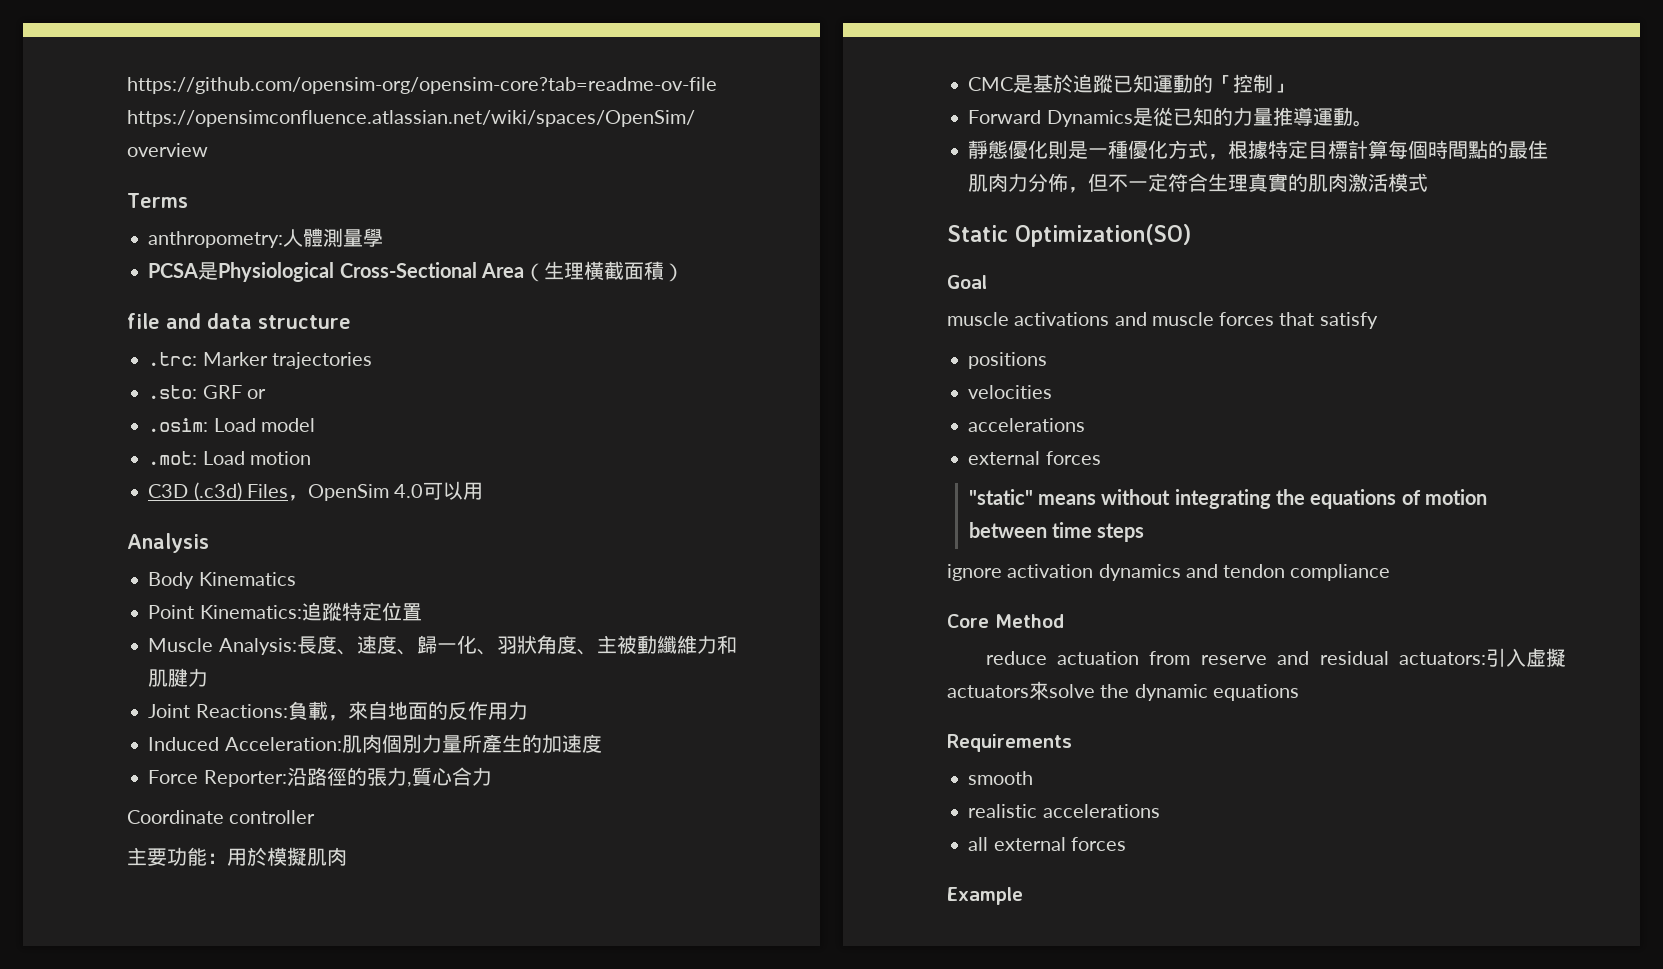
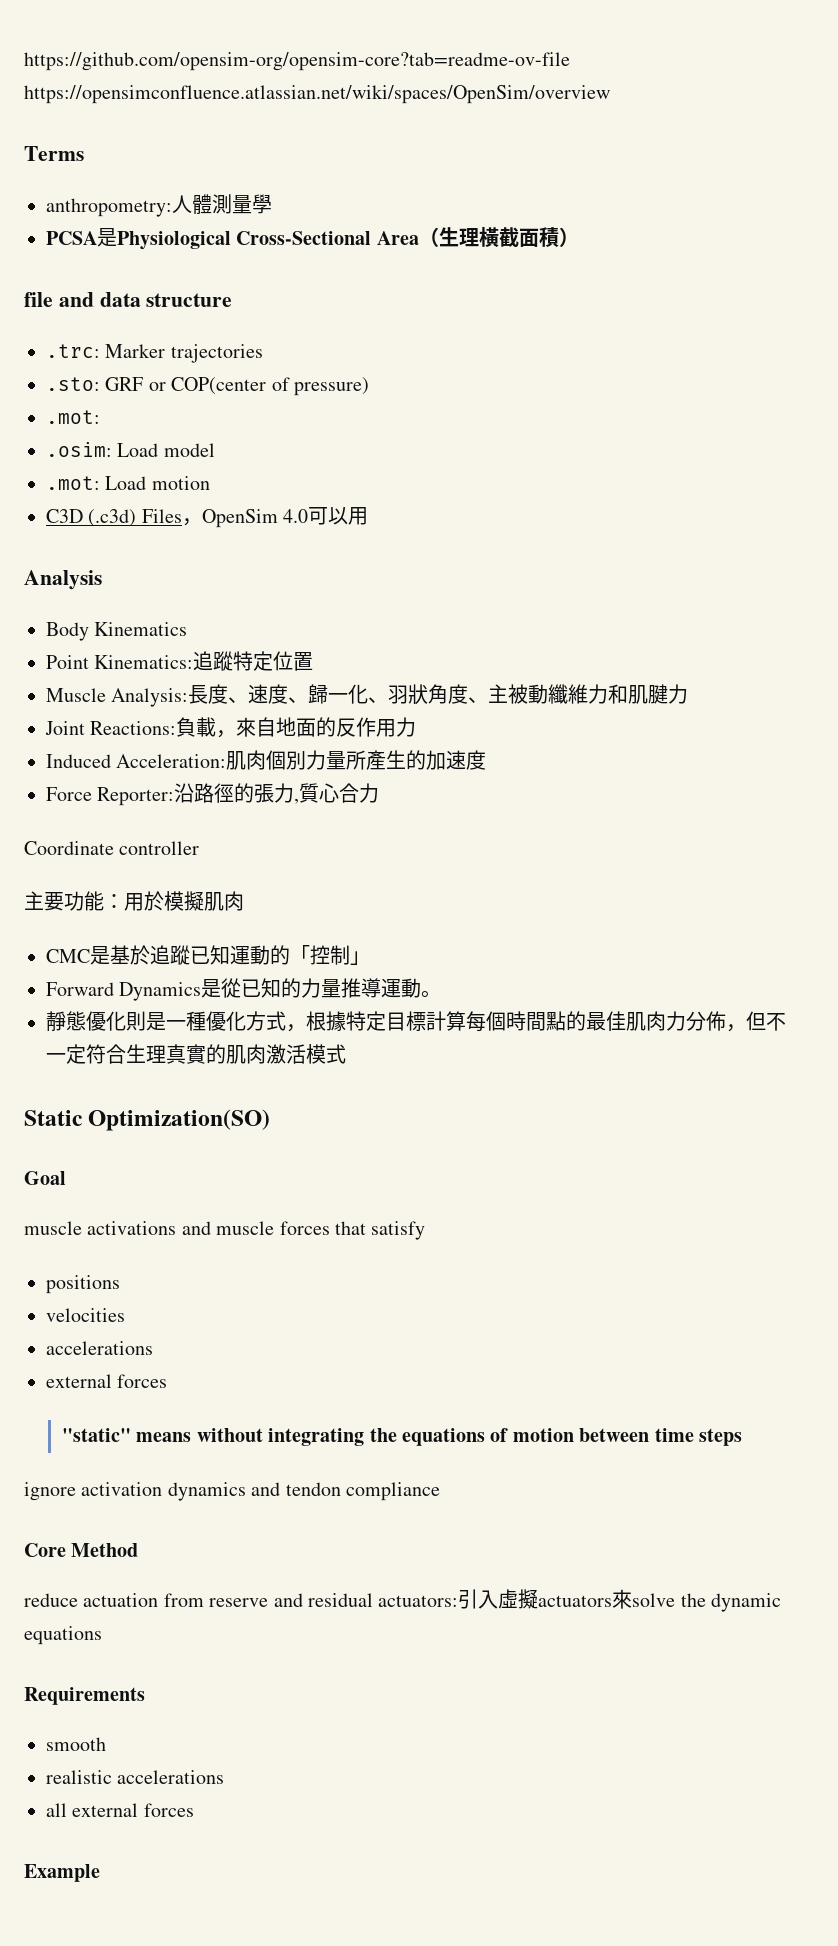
(266, 394) none -> [171,377,369,396] [46,410,100,424] COP(center of pressure) // .mot:

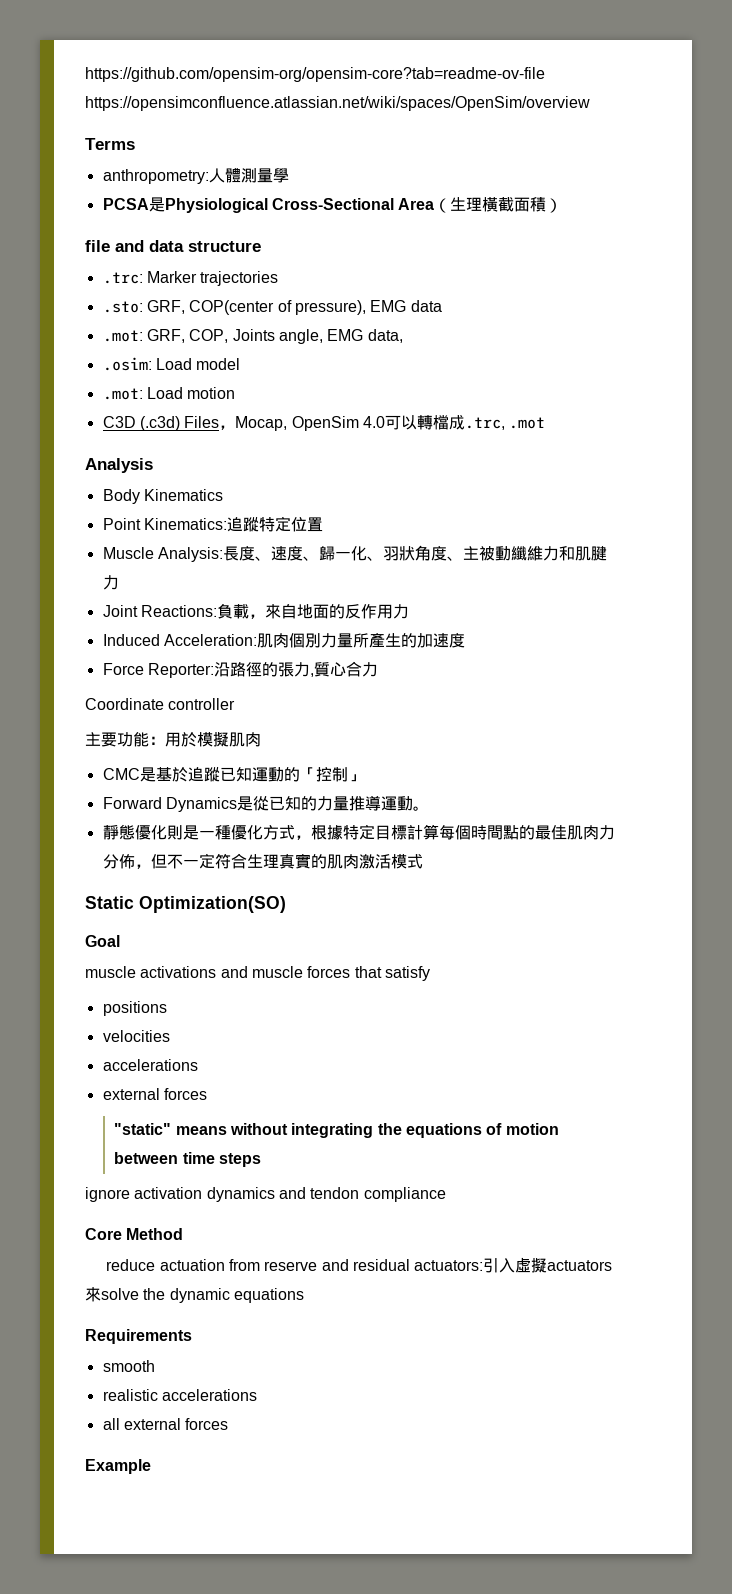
[105,377,369,396] [46,410,100,424] GRF or COP(center of pressure) // .mot: -> [146,300,442,315] [102,329,403,344] GRF, COP(center of pressure), EMG data // .mot: GRF, COP, Joints angle, EMG data,
(202, 522) none -> [235,416,288,431] Mocap,
[348,507,369,525] 用 -> [416,415,546,430] 轉檔成.trc, .mot

